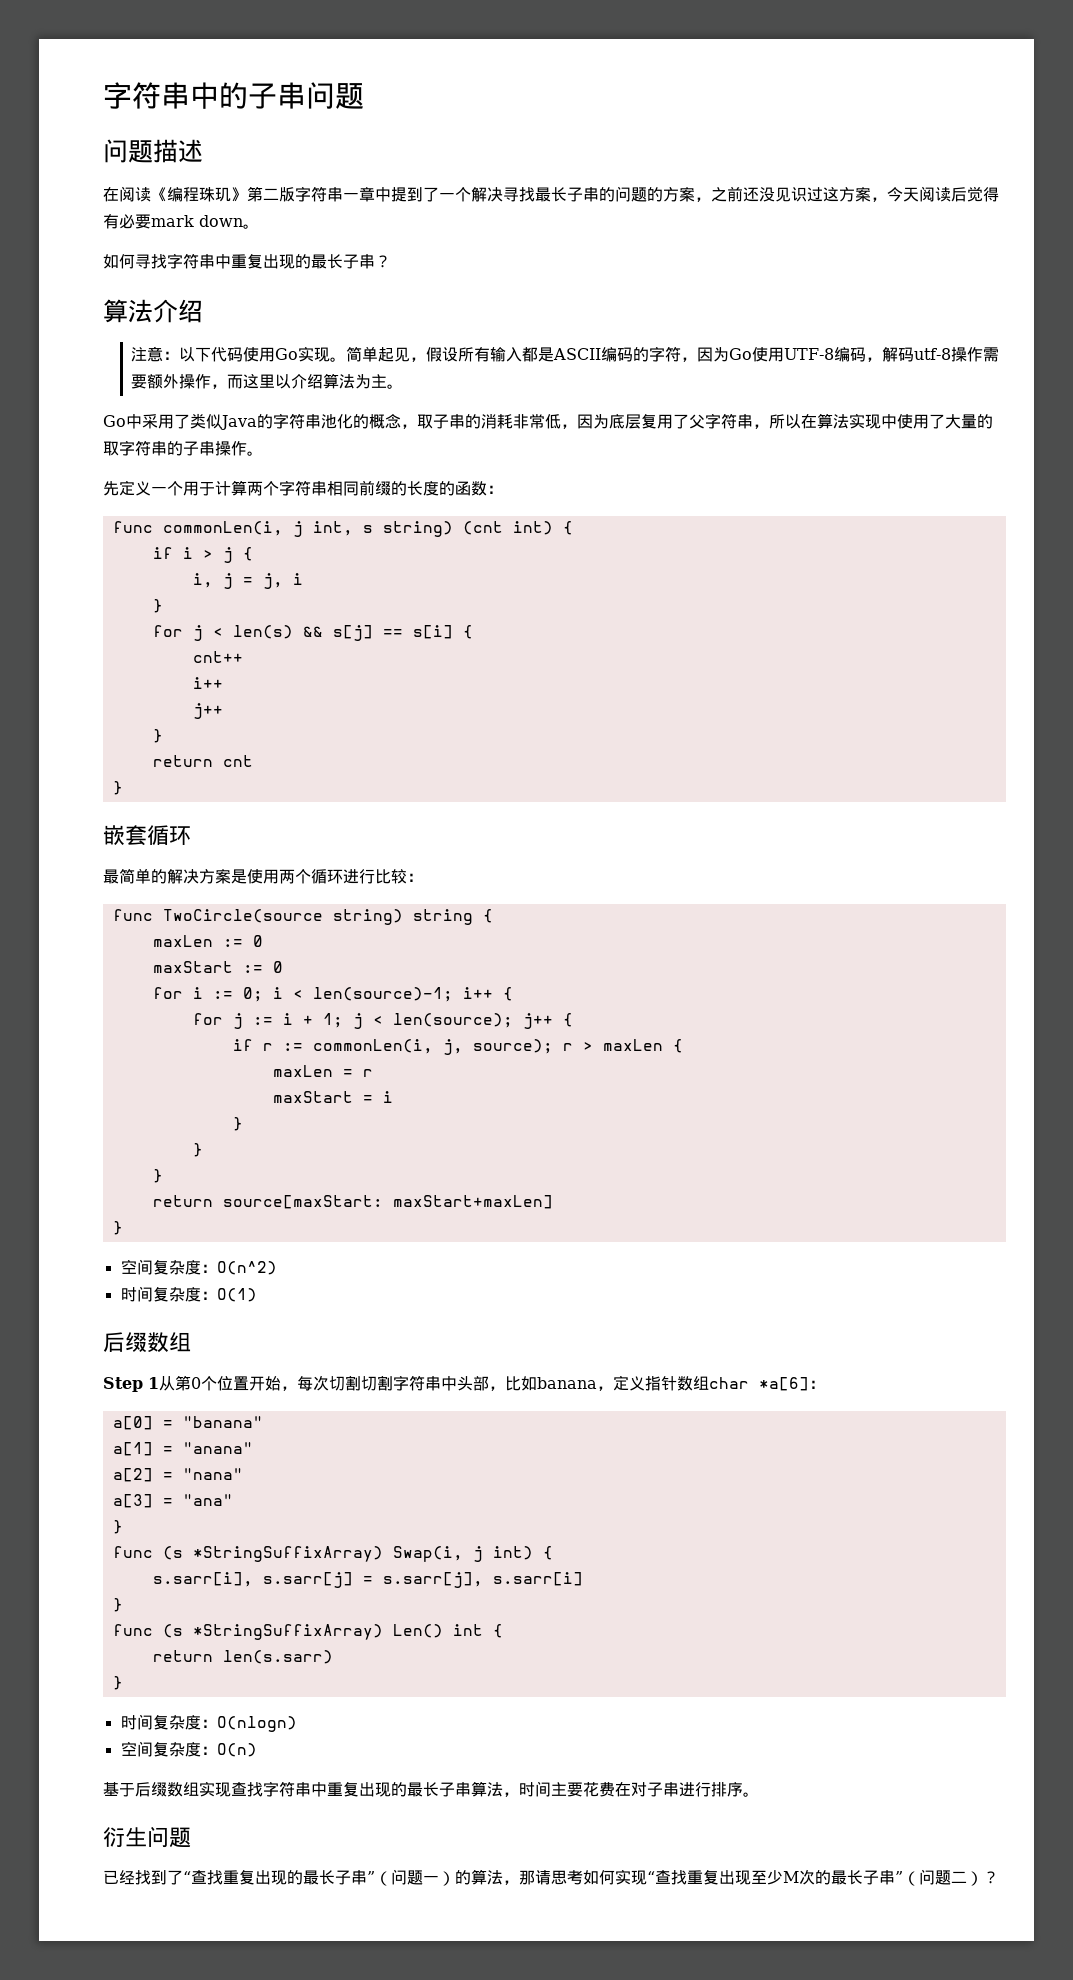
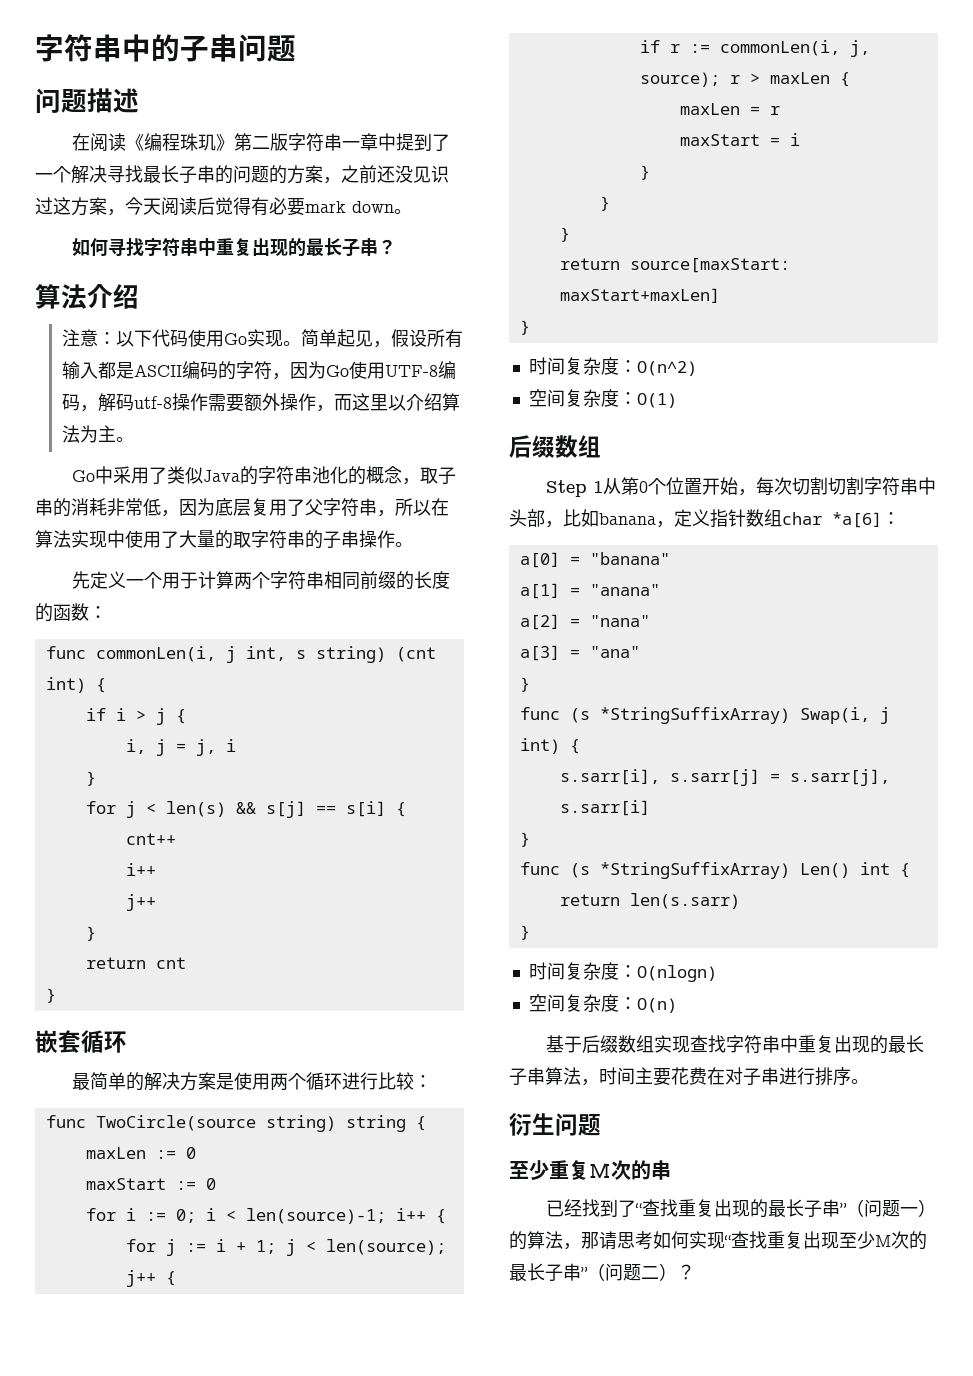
[120,1259,137,1274] 空 -> [528,357,547,375] 时
[120,1287,137,1302] 时 -> [528,389,547,407] 空
(191, 1837) none -> [509,1160,671,1180] // 至少重复M次的串

